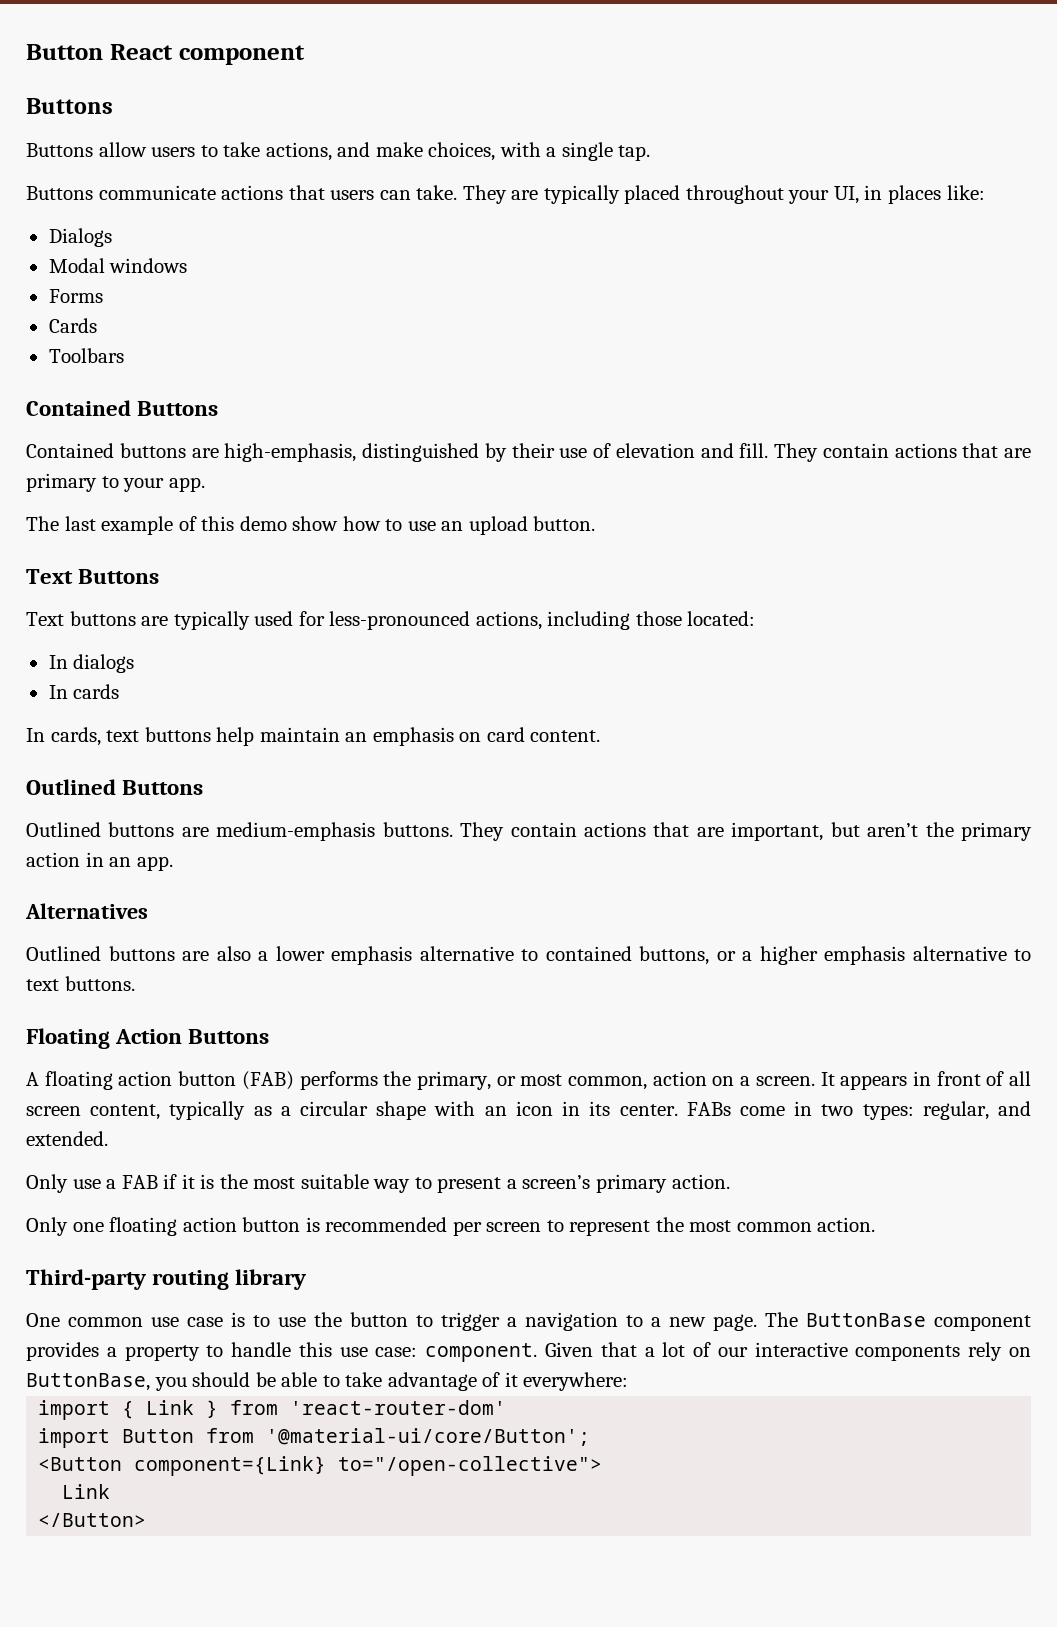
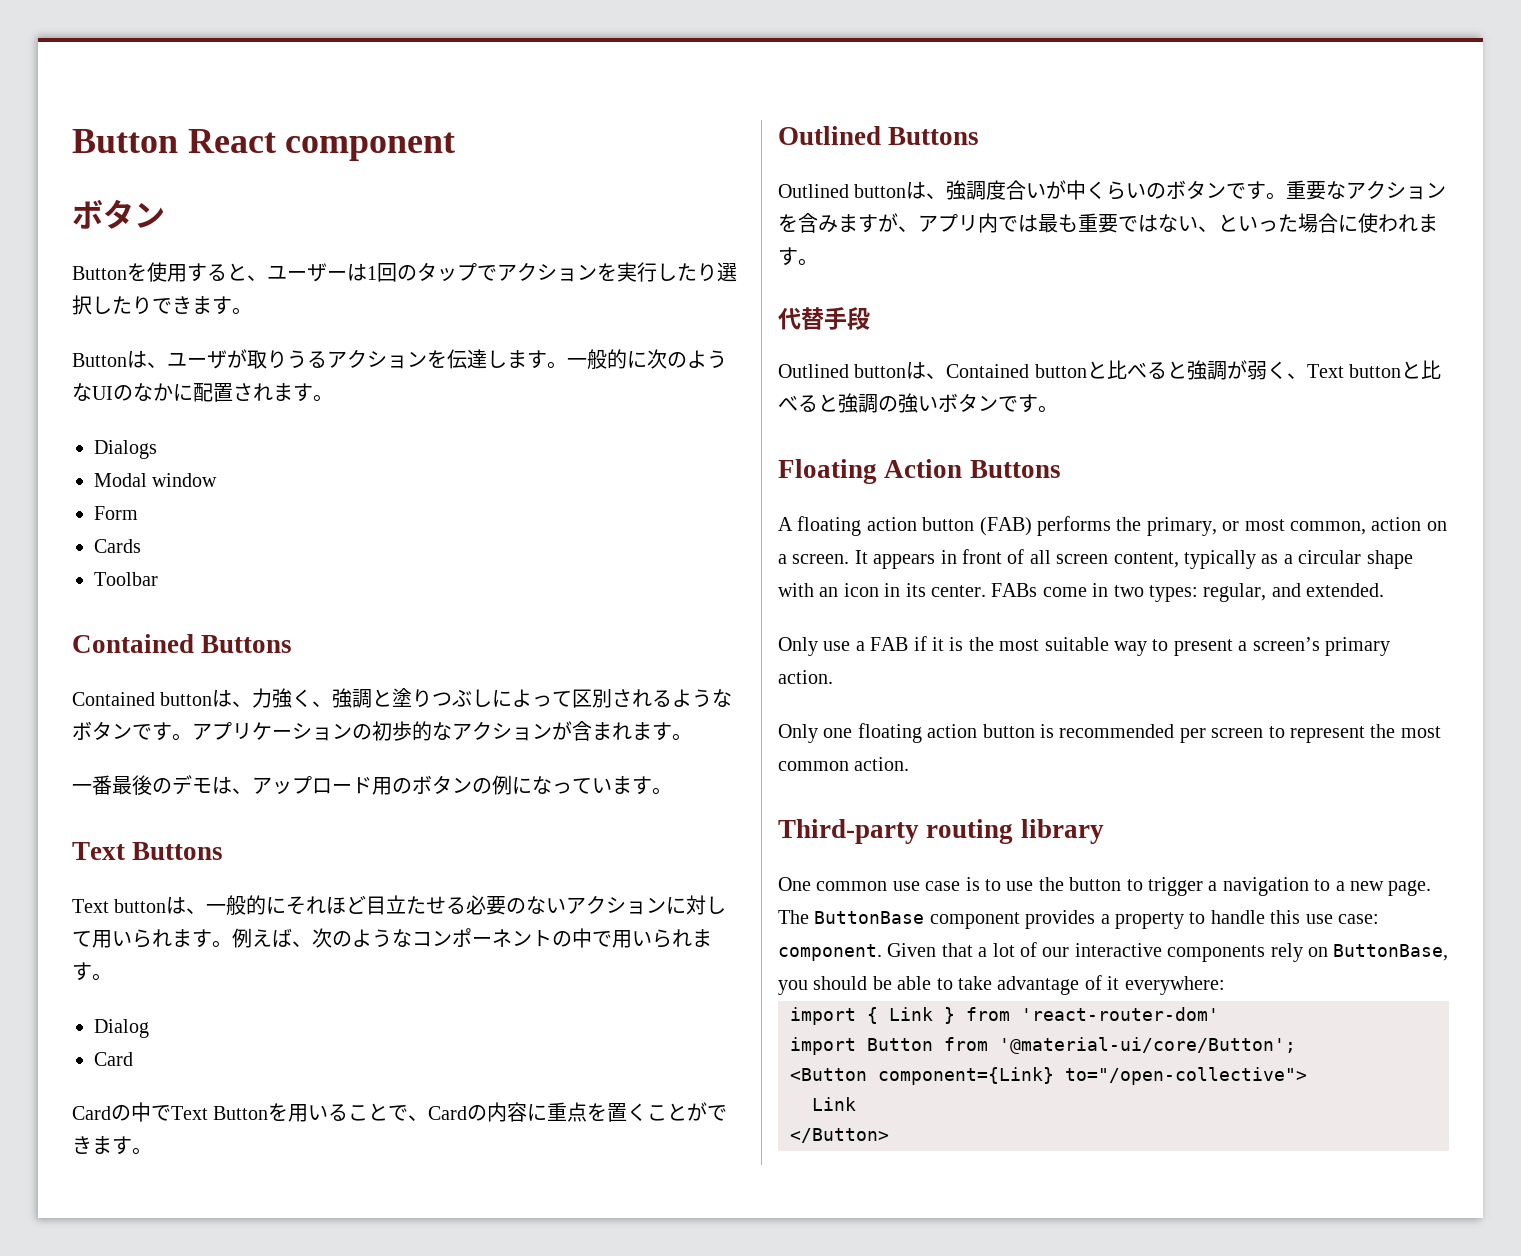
[26,98,113,114] [26,142,651,161] [26,185,985,204] Buttons // Buttons allow users to take actions, and make choices, with a single tap. // Buttons communicate actions that users can take. They are typically placed throughout your UI, in places like: -> [72,199,165,229] [72,262,737,282] [72,295,252,315] [72,349,727,369] [72,383,333,402] ボタン // Buttonを使用すると、ユーザーは1回のタップでアクションを実行したり選択したりできます。 // Buttonは、ユーザが取りうるアクションを伝達します。一般的に次のようなUIのなかに配置されます。
[109,258,188,273] [48,289,103,303] windows // Forms -> [152,473,218,487] [94,506,138,520] window // Form
[48,348,124,363] Toolbars -> [94,572,158,586] Toolbar
[119,443,1031,462] [26,473,205,492] [26,516,596,535] [26,569,160,584] [26,611,756,630] [48,654,135,673] [48,684,120,699] [26,727,601,746] [26,779,204,795] [26,822,1033,841] [26,852,173,871] [25,903,148,919] [26,946,1031,965] [26,976,135,991] buttons are high-emphasis, distinguished by their use of elevation and fill. They contain actions that are primary to your app. // The last example of this demo show how to use an upload button. // Text Buttons // Text buttons are typically used for less-pronounced actions, including those located: // In dialogs // In cards // In cards, text buttons help maintain an emphasis on card content. // Outlined Buttons // Outlined buttons are medium-emphasis buttons. They contain actions that are important, but aren’t the primary action in an app. // Alternatives // Outlined buttons are also a lower emphasis alternative to contained buttons, or a higher emphasis alternative to text buttons. -> [160,688,733,708] [72,721,692,741] [72,775,672,795] [72,842,224,860] [72,895,727,915] [72,928,712,948] [72,962,112,981] [94,1019,149,1038] [94,1052,133,1066] [72,1102,728,1122] [72,1136,152,1155] [778,126,980,145] [778,180,1447,200] [778,213,1438,233] [778,247,818,266] [778,307,870,330] [778,360,1442,380] [778,393,1058,413] buttonは、力強く、強調と塗りつぶしによって区別されるようなボタンです。アプリケーションの初歩的なアクションが含まれます。 // 一番最後のデモは、アップロード用のボタンの例になっています。 // Text Buttons // Text buttonは、一般的にそれほど目立たせる必要のないアクションに対して用いられます。例えば、次のようなコンポーネントの中で用いられます。 // Dialog // Card // Cardの中でText Buttonを用いることで、Cardの内容に重点を置くことができます。 // Outlined Buttons // Outlined buttonは、強調度合いが中くらいのボタンです。重要なアクションを含みますが、アプリ内では最も重要ではない、といった場合に使われます。 // 代替手段 // Outlined buttonは、Contained buttonと比べると強調が弱く、Text buttonと比べると強調の強いボタンです。

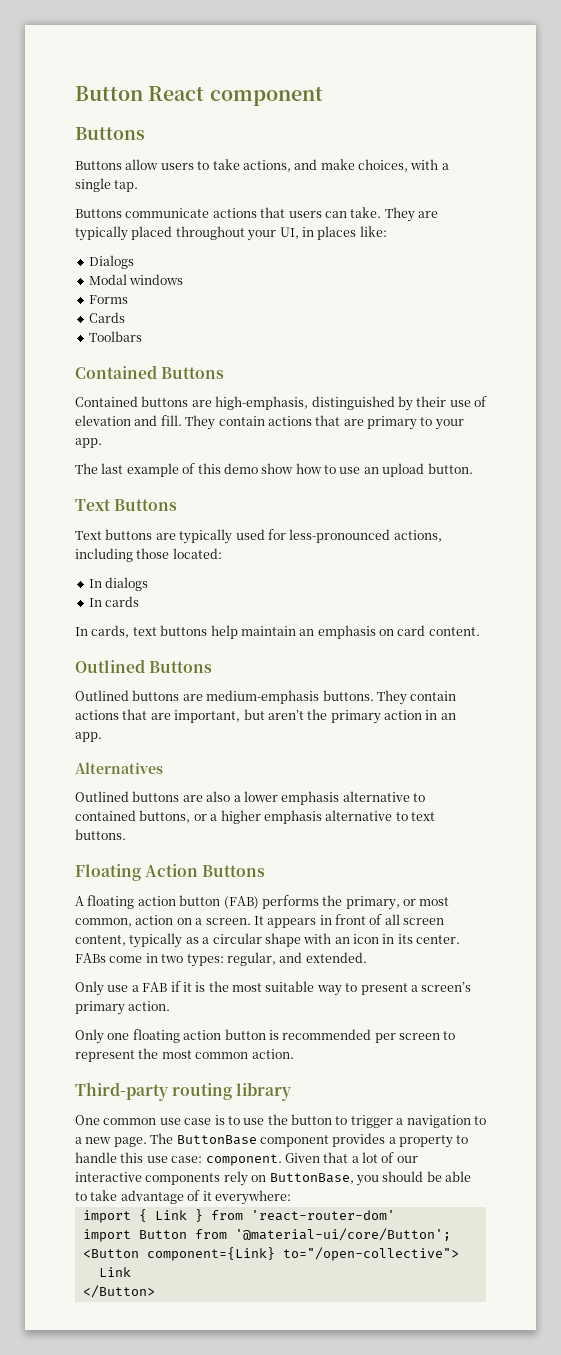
[72,199,165,229] [72,262,737,282] [72,295,252,315] [72,349,727,369] [72,383,333,402] ボタン // Buttonを使用すると、ユーザーは1回のタップでアクションを実行したり選択したりできます。 // Buttonは、ユーザが取りうるアクションを伝達します。一般的に次のようなUIのなかに配置されます。 -> [75,127,145,140] [75,159,449,172] [75,178,139,192] [75,207,438,222] [75,226,387,241] Buttons // Buttons allow users to take actions, and make choices, with a single tap. // Buttons communicate actions that users can take. They are typically placed throughout your UI, in places like:
[152,473,218,487] [94,506,138,520] window // Form -> [129,274,184,285] [88,295,128,304] windows // Forms
[94,572,158,586] Toolbar -> [88,331,142,342] Toolbars
[160,688,733,708] [72,721,692,741] [72,775,672,795] [72,842,224,860] [72,895,727,915] [72,928,712,948] [72,962,112,981] [94,1019,149,1038] [94,1052,133,1066] [72,1102,728,1122] [72,1136,152,1155] [778,126,980,145] [778,180,1447,200] [778,213,1438,233] [778,247,818,266] [778,307,870,330] [778,360,1442,380] [778,393,1058,413] buttonは、力強く、強調と塗りつぶしによって区別されるようなボタンです。アプリケーションの初歩的なアクションが含まれます。 // 一番最後のデモは、アップロード用のボタンの例になっています。 // Text Buttons // Text buttonは、一般的にそれほど目立たせる必要のないアクションに対して用いられます。例えば、次のようなコンポーネントの中で用いられます。 // Dialog // Card // Cardの中でText Buttonを用いることで、Cardの内容に重点を置くことができます。 // Outlined Buttons // Outlined buttonは、強調度合いが中くらいのボタンです。重要なアクションを含みますが、アプリ内では最も重要ではない、といった場合に使われます。 // 代替手段 // Outlined buttonは、Contained buttonと比べると強調が弱く、Text buttonと比べると強調の強いボタンです。 -> [141,396,487,411] [75,415,464,430] [75,438,102,448] [75,463,473,477] [75,499,178,511] [75,529,442,544] [75,548,222,562] [88,577,149,591] [88,596,140,607] [75,625,480,639] [75,659,213,673] [75,690,457,705] [75,709,456,724] [75,732,102,742] [75,762,163,774] [75,791,425,805] [75,810,435,824] [75,829,126,840] buttons are high-emphasis, distinguished by their use of elevation and fill. They contain actions that are primary to your app. // The last example of this demo show how to use an upload button. // Text Buttons // Text buttons are typically used for less-pronounced actions, including those located: // In dialogs // In cards // In cards, text buttons help maintain an emphasis on card content. // Outlined Buttons // Outlined buttons are medium-emphasis buttons. They contain actions that are important, but aren’t the primary action in an app. // Alternatives // Outlined buttons are also a lower emphasis alternative to contained buttons, or a higher emphasis alternative to text buttons.

